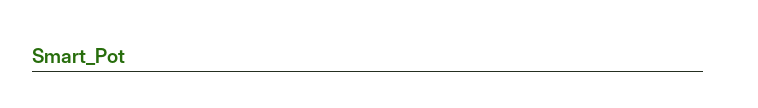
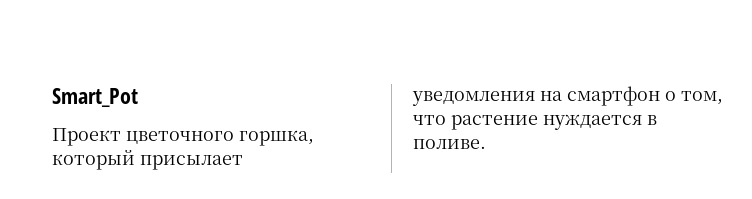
(125, 56) none -> [52,128,314,146] [52,150,243,170] [412,86,723,106] [413,114,657,130] [413,139,486,149] // Проект цветочного горшка, который присылает уведомления на смартфон о том, что растение нуждается в поливе.

